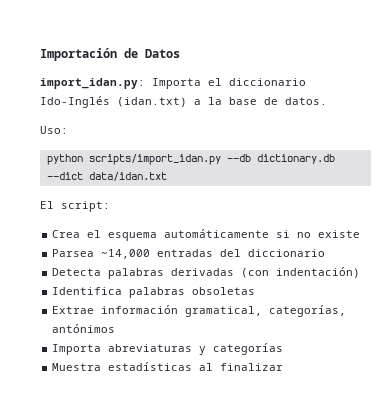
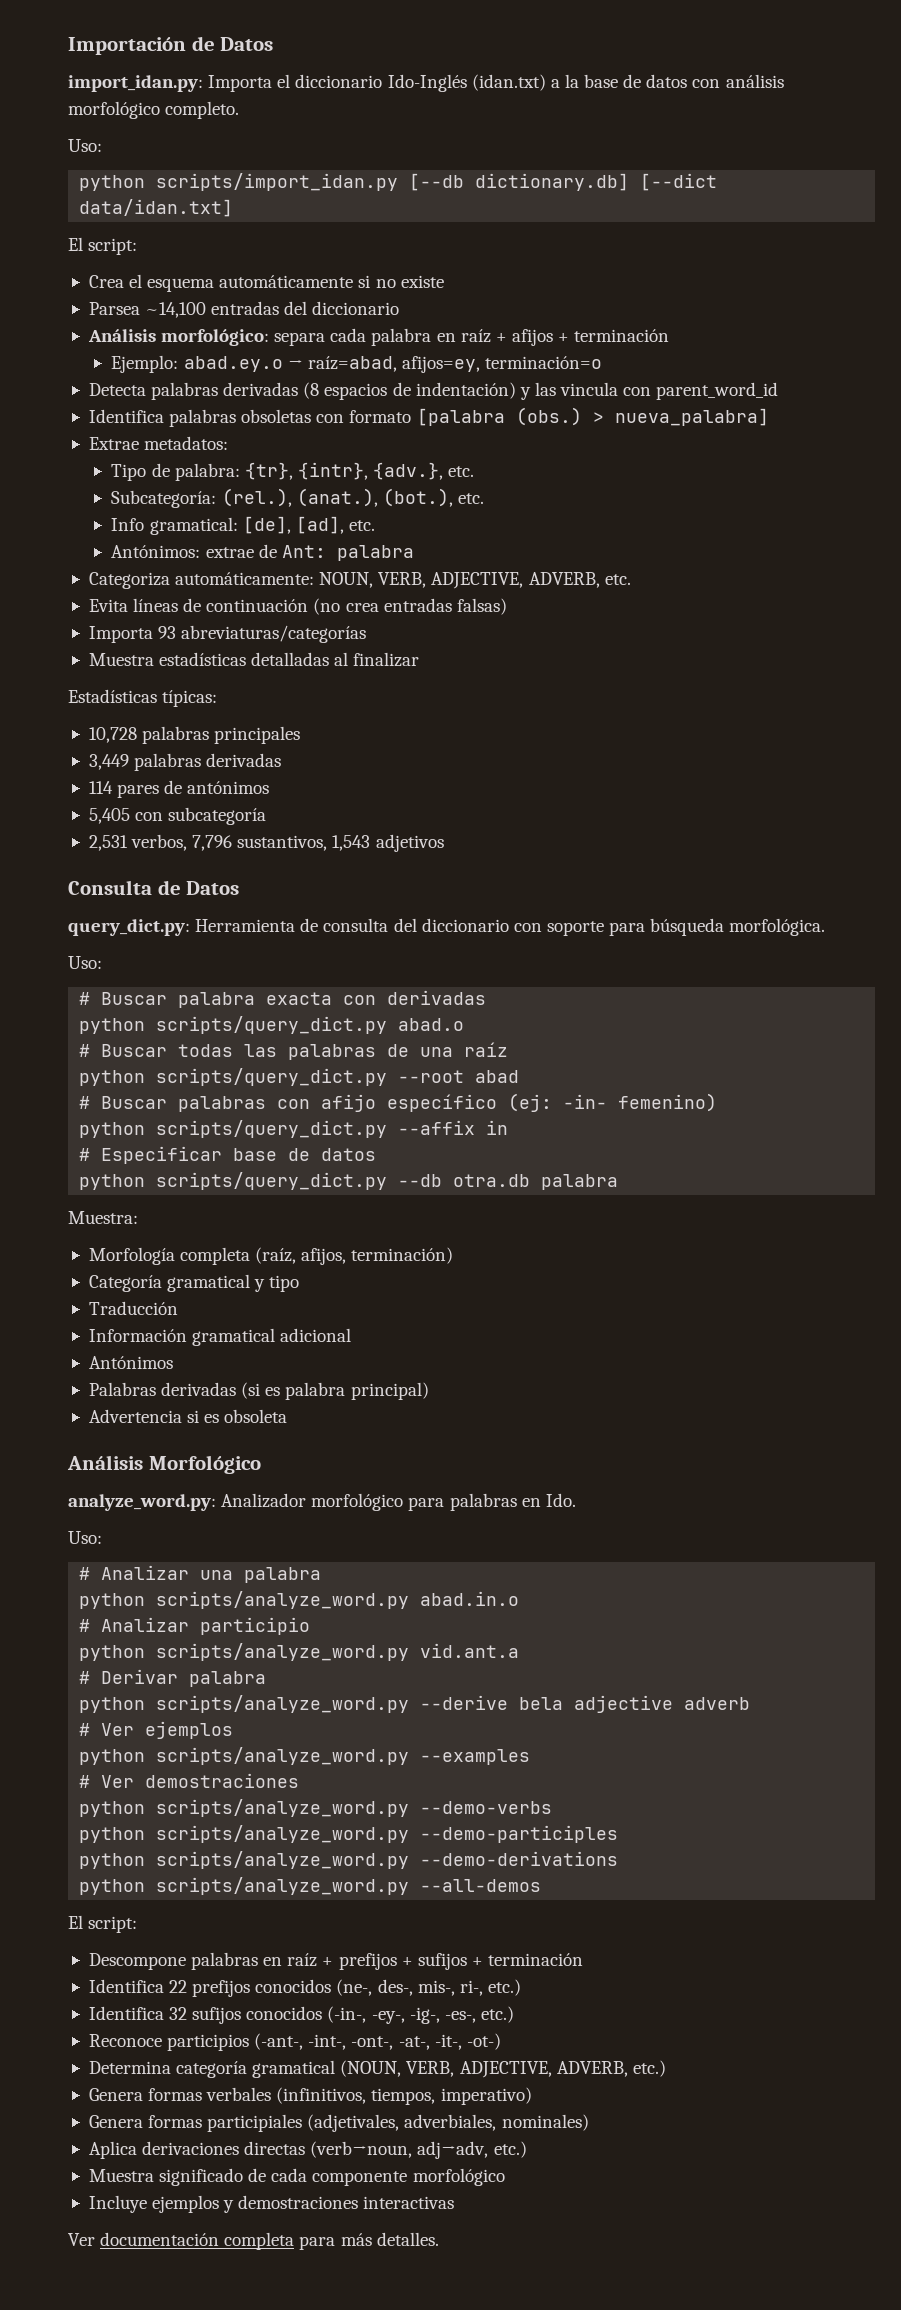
[285,97,327,105] datos. -> [646,74,784,88] [68,101,240,119] datos con análisis morfológico completo.
[226,154,335,164] [46,172,167,181] --db dictionary.db --dict data/idan.txt -> [409,173,718,191] [79,199,234,217] [--db dictionary.db] [--dict data/idan.txt]
[101,249,151,259] ~14,000 -> [145,302,207,318] ~14,100
[52,267,361,279] [52,287,256,298] [52,305,347,317] [52,324,116,333] [52,343,284,355] Detecta palabras derivadas (con indentación) // Identifica palabras obsoletas // Extrae información gramatical, categorías, antónimos // Importa abreviaturas y categorías -> [87,328,670,346] [111,355,603,373] [88,382,779,400] [88,407,769,427] [88,436,229,450] [111,462,475,481] [111,488,484,508] [111,516,375,535] [111,544,414,561] [88,572,631,589] [88,598,507,615] [88,625,367,643] Análisis morfológico: separa cada palabra en raíz + afijos + terminación // Ejemplo: abad.ey.o → raíz=abad, afijos=ey, terminación=o // Detecta palabras derivadas (8 espacios de indentación) y las vincula con parent_word_id // Identifica palabras obsoletas con formato [palabra (obs.) > nueva_palabra] // Extrae metadatos: // Tipo de palabra: {tr}, {intr}, {adv.}, etc. // Subcategoría: (rel.), (anat.), (bot.), etc. // Info gramatical: [de], [ad], etc. // Antónimos: extrae de Ant: palabra // Categoriza automáticamente: NOUN, VERB, ADJECTIVE, ADVERB, etc. // Evita líneas de continuación (no crea entradas falsas) // Importa 93 abreviaturas/categorías
(193, 366) none -> [251,652,330,666] detalladas
(284, 367) none -> [68,689,218,707] [88,726,301,744] [88,753,282,771] [88,780,270,798] [88,807,267,825] [88,834,444,852] [68,880,240,895] [68,918,826,936] [68,956,102,969] [79,990,487,1008] [79,1016,465,1034] [79,1042,509,1060] [79,1068,520,1086] [79,1093,718,1112] [79,1120,509,1138] [79,1146,377,1164] [79,1172,619,1190] [68,1211,138,1224] [88,1247,454,1265] [88,1274,300,1292] [88,1301,178,1315] [88,1328,352,1346] [88,1356,173,1369] [88,1382,429,1400] [88,1409,288,1423] [67,1455,261,1474] [68,1493,576,1511] [68,1531,102,1544] [79,1565,322,1583] [79,1591,520,1609] [79,1617,311,1635] [79,1643,520,1661] [79,1669,267,1687] [79,1695,751,1713] [79,1721,234,1739] [79,1747,531,1765] [79,1773,300,1788] [79,1799,553,1817] [79,1825,619,1843] [79,1851,619,1869] [79,1877,542,1895] [68,1915,138,1933] [88,1952,584,1970] [88,1979,521,1997] [88,2006,514,2024] [88,2033,501,2051] [88,2060,666,2078] [88,2087,532,2105] [88,2114,589,2132] [88,2141,527,2159] [88,2168,505,2186] [88,2195,455,2213] [68,2232,439,2250] // Estadísticas típicas: // 10,728 palabras principales // 3,449 palabras derivadas // 114 pares de antónimos // 5,405 con subcategoría // 2,531 verbos, 7,796 sustantivos, 1,543 adjetivos // Consulta de Datos // query_dict.py: Herramienta de consulta del diccionario con soporte para búsqueda morfológica. // Uso: // # Buscar palabra exacta con derivadas // python scripts/query_dict.py abad.o // # Buscar todas las palabras de una raíz // python scripts/query_dict.py --root abad // # Buscar palabras con afijo específico (ej: -in- femenino) // python scripts/query_dict.py --affix in // # Especificar base de datos // python scripts/query_dict.py --db otra.db palabra // Muestra: // Morfología completa (raíz, afijos, terminación) // Categoría gramatical y tipo // Traducción // Información gramatical adicional // Antónimos // Palabras derivadas (si es palabra principal) // Advertencia si es obsoleta // Análisis Morfológico // analyze_word.py: Analizador morfológico para palabras en Ido. // Uso: // # Analizar una palabra // python scripts/analyze_word.py abad.in.o // # Analizar participio // python scripts/analyze_word.py vid.ant.a // # Derivar palabra // python scripts/analyze_word.py --derive bela adjective adverb // # Ver ejemplos // python scripts/analyze_word.py --examples // # Ver demostraciones // python scripts/analyze_word.py --demo-verbs // python scripts/analyze_word.py --demo-participles // python scripts/analyze_word.py --demo-derivations // python scripts/analyze_word.py --all-demos // El script: // Descompone palabras en raíz + prefijos + sufijos + terminación // Identifica 22 prefijos conocidos (ne-, des-, mis-, ri-, etc.) // Identifica 32 sufijos conocidos (-in-, -ey-, -ig-, -es-, etc.) // Reconoce participios (-ant-, -int-, -ont-, -at-, -it-, -ot-) // Determina categoría gramatical (NOUN, VERB, ADJECTIVE, ADVERB, etc.) // Genera formas verbales (infinitivos, tiempos, imperativo) // Genera formas participiales (adjetivales, adverbiales, nominales) // Aplica derivaciones directas (verb→noun, adj→adv, etc.) // Muestra significado de cada componente morfológico // Incluye ejemplos y demostraciones interactivas // Ver documentación completa para más detalles.

